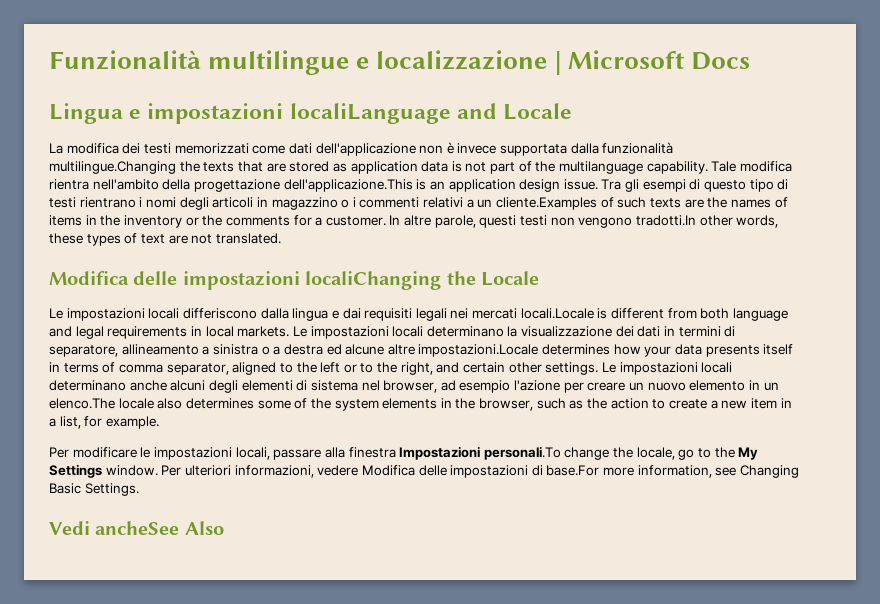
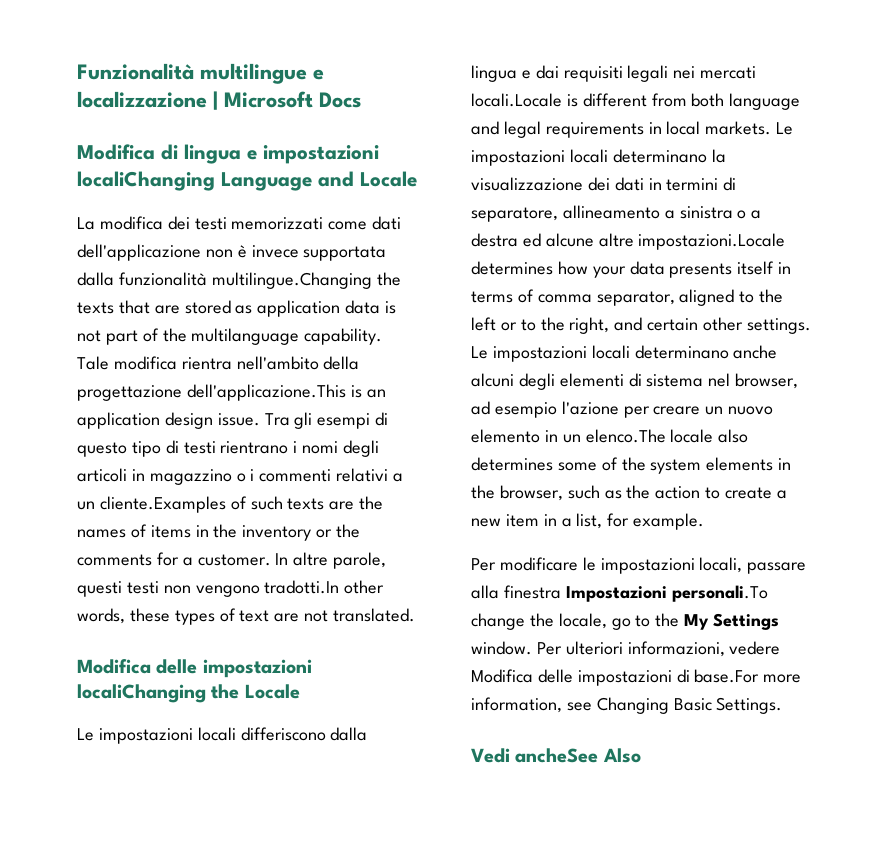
[49,103,451,124] Lingua e impostazioni localiLanguage -> [77,144,379,164] [77,171,312,191] Modifica di lingua e impostazioni localiChanging Language

